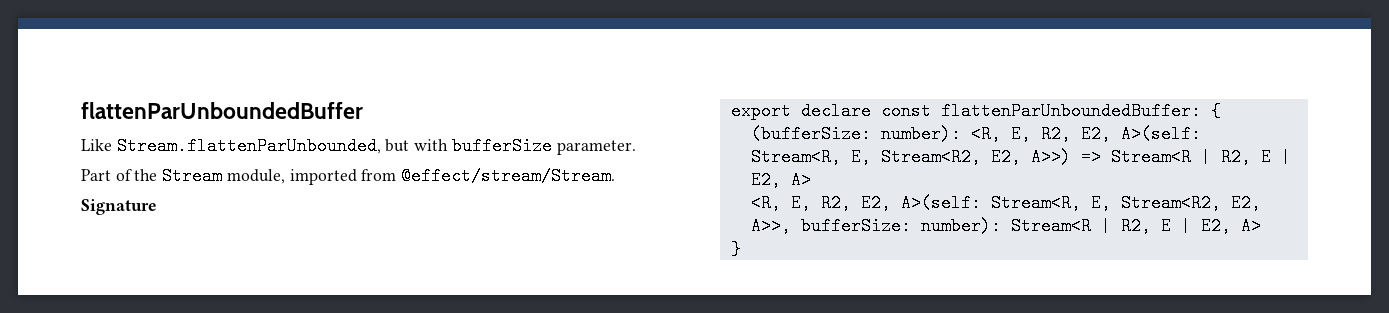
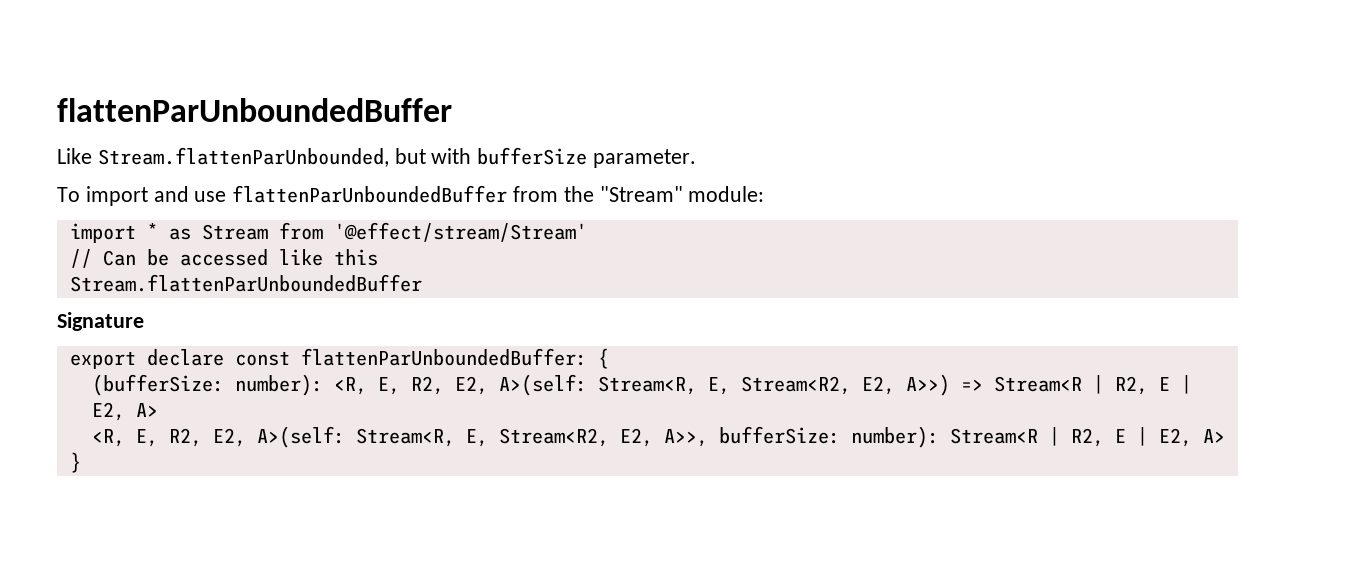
[81,167,616,185] Part of the Stream module, imported from @effect/stream/Stream. -> [57,185,765,206] [69,222,587,243] [69,249,378,268] [69,274,422,292] To import and use flattenParUnboundedBuffer from the "Stream" module: // import * as Stream from '@effect/stream/Stream' // // Can be accessed like this // Stream.flattenParUnboundedBuffer

